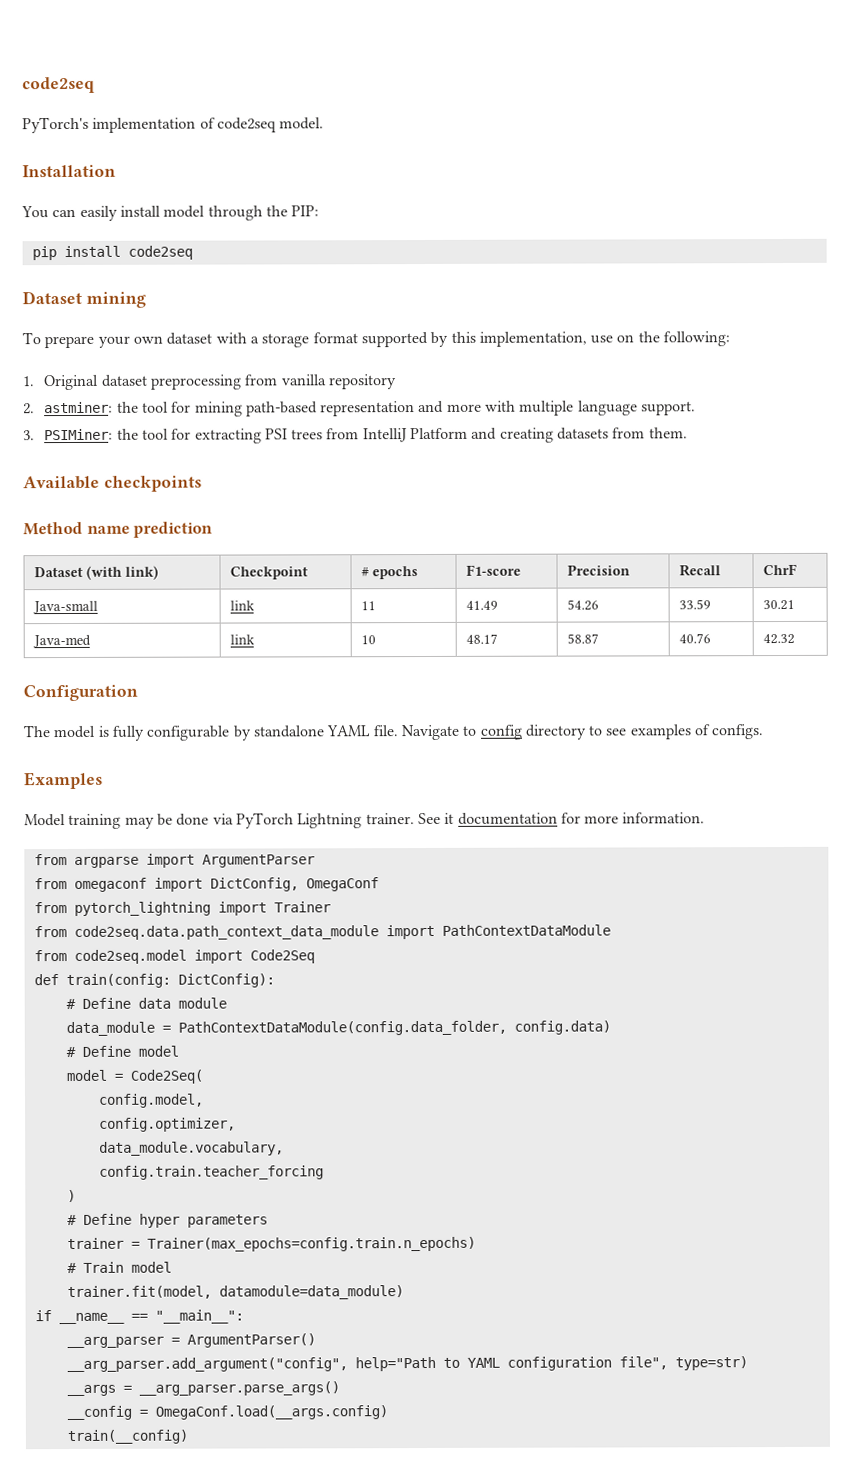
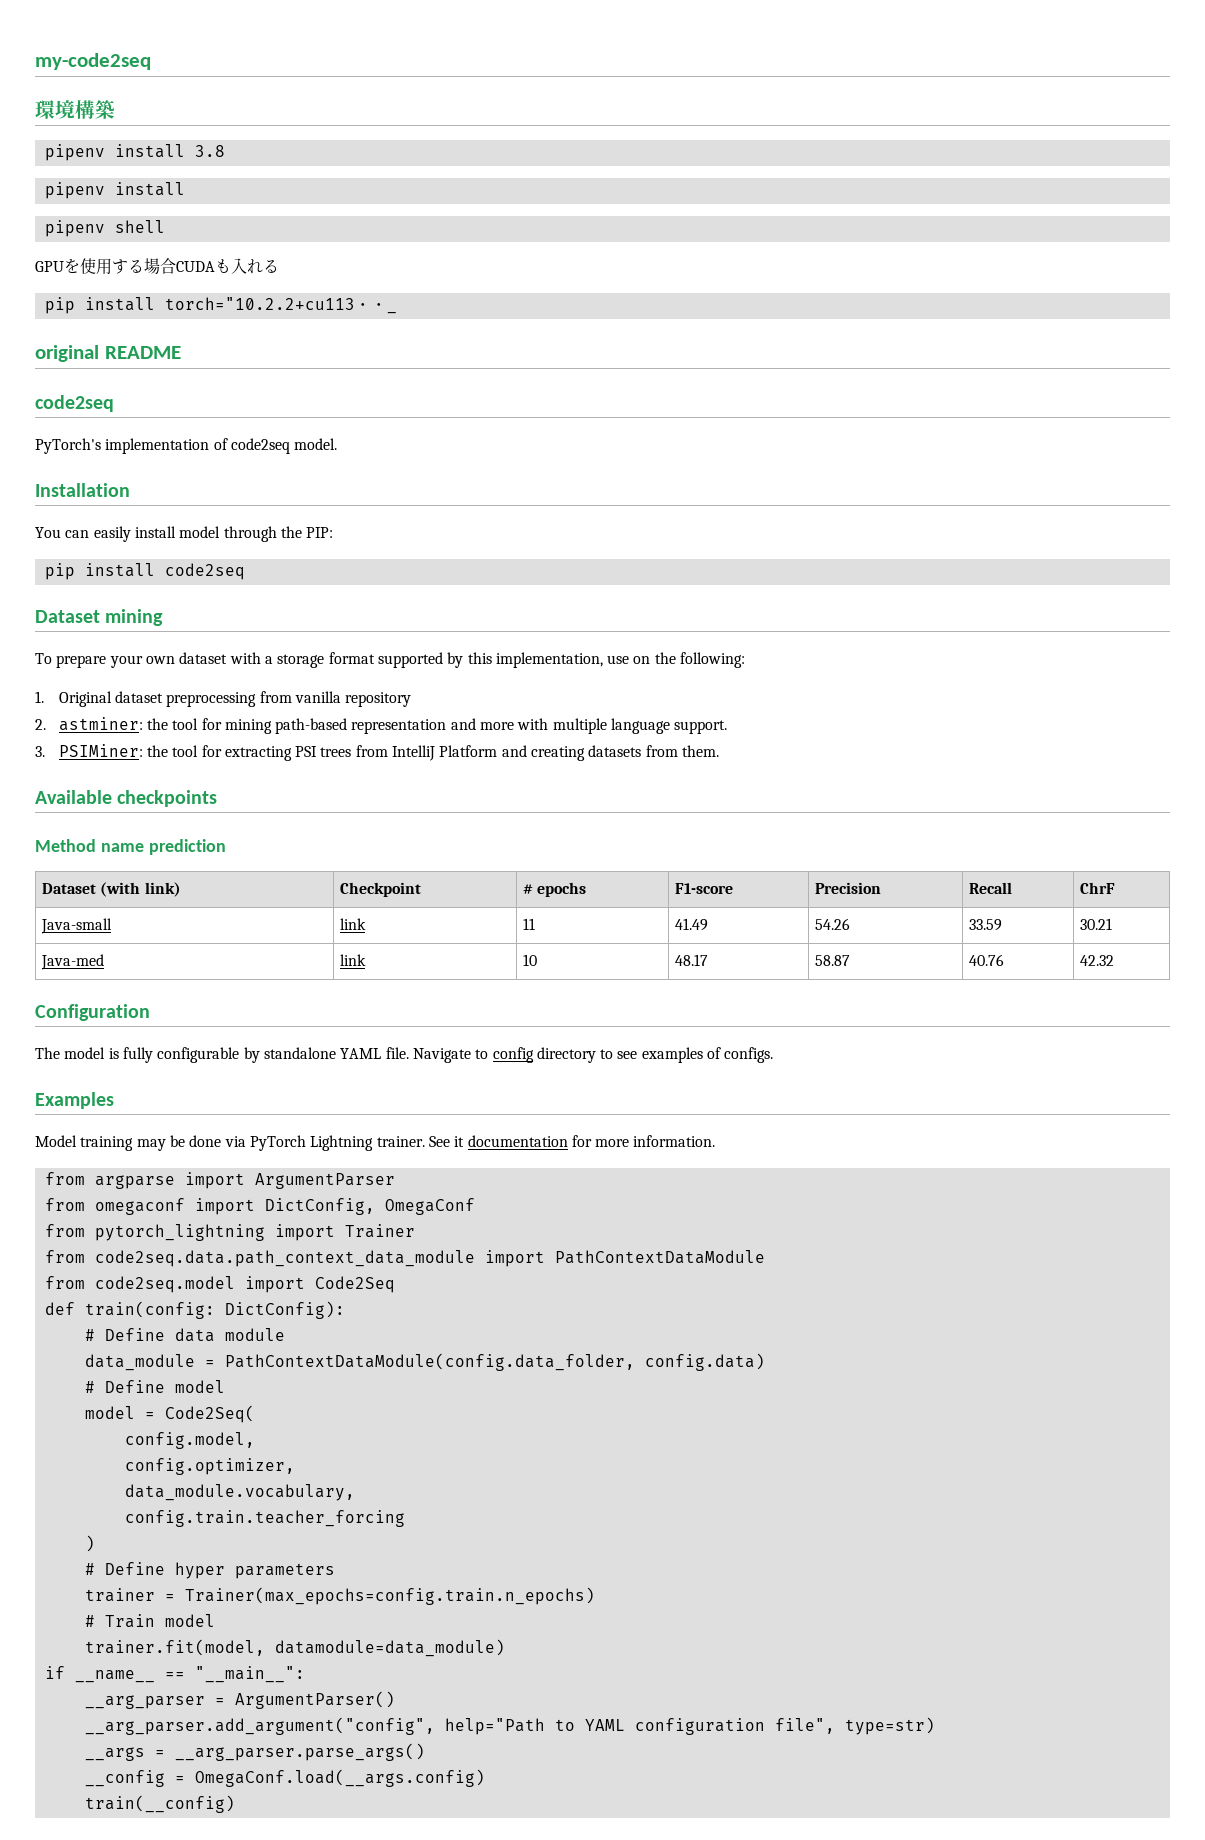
(22, 85) none -> [35,53,151,70] [35,100,115,119] [44,144,225,161] [44,182,185,199] [44,220,165,237] [35,258,279,275] [44,297,387,314] [386,310,397,314] [35,345,181,362] my-code2seq // 環境構築 // pipenv install 3.8 // pipenv install // pipenv shell // GPUを使用する場合CUDAも入れる // pip install torch="10.2.2+cu113・・_ // original README //

